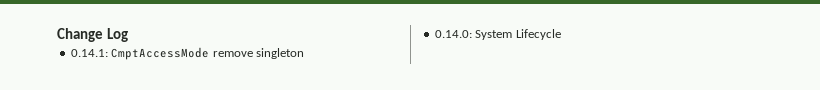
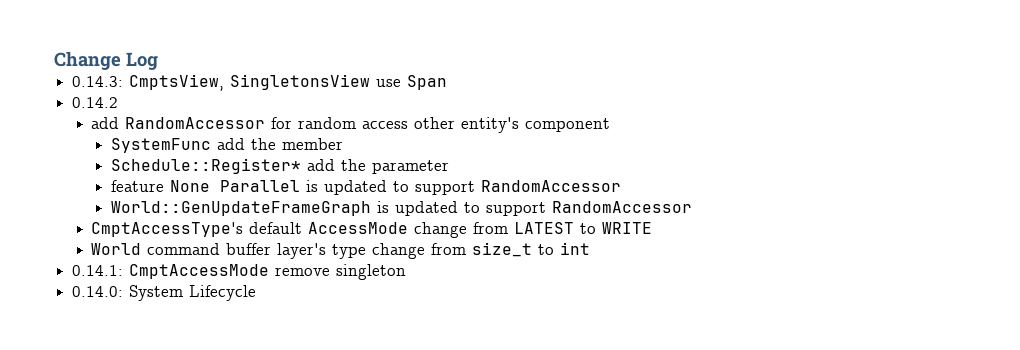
(128, 35) none -> [72,74,448,91] [72,97,119,108] [91,117,611,133] [110,138,343,153] [110,158,449,174] [110,180,621,195] [110,201,692,216] [91,222,653,238] [91,242,591,259] // 0.14.3: CmptsView, SingletonsView use Span // 0.14.2 // add RandomAccessor for random access other entity's component // SystemFunc add the member // Schedule::Register* add the parameter // feature None Parallel is updated to support RandomAccessor // World::GenUpdateFrameGraph is updated to support RandomAccessor // CmptAccessType's default AccessMode change from LATEST to WRITE // World command buffer layer's type change from size_t to int

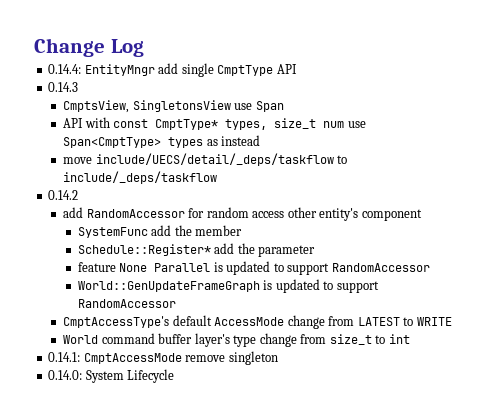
[72,74,448,91] 0.14.3: CmptsView, SingletonsView use Span -> [48,63,297,77] [48,82,79,92] [62,100,284,113] [62,117,366,130] [62,135,261,148] [62,153,348,166] [62,171,217,184] 0.14.4: EntityMngr add single CmptType API // 0.14.3 // CmptsView, SingletonsView use Span // API with const CmptType* types, size_t num use Span<CmptType> types as instead // move include/UECS/detail/_deps/taskflow to include/_deps/taskflow

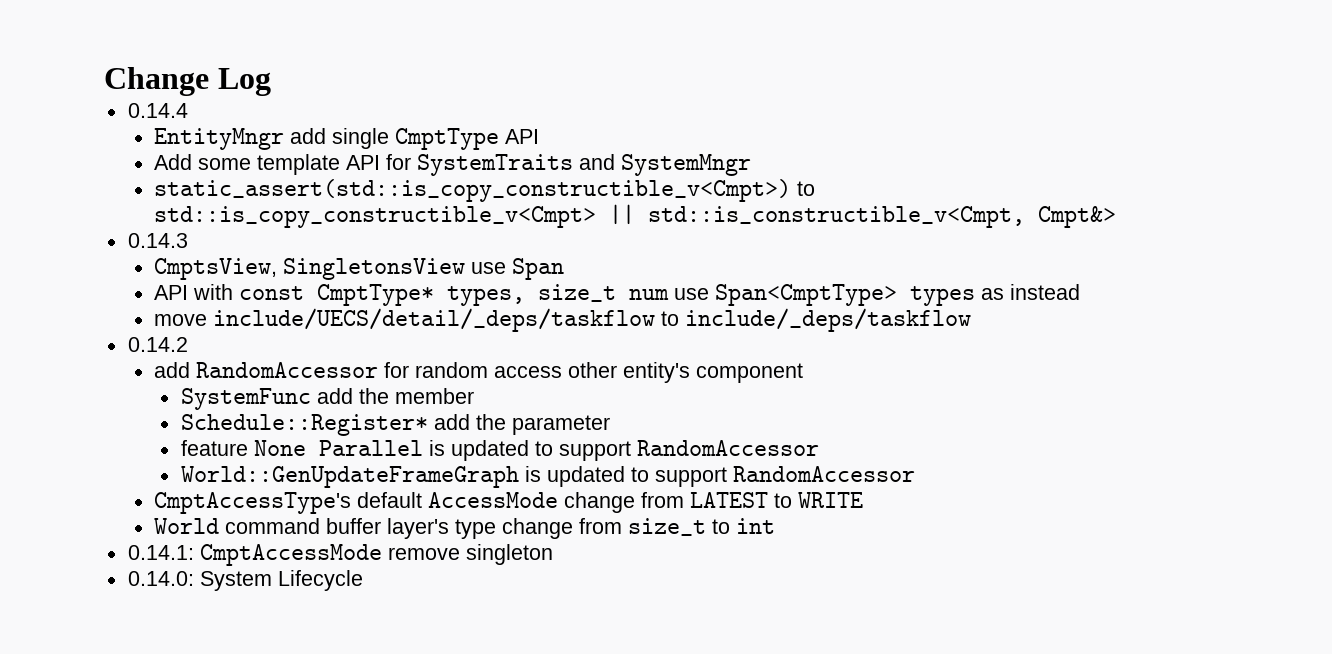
[48,64,82,74] 0.14.4: -> [127,103,188,118] 0.14.4 //
(297, 69) none -> [154,154,752,176] [154,179,816,202] [154,204,1117,228] // Add some template API for SystemTraits and SystemMngr // static_assert(std::is_copy_constructible_v<Cmpt>) to std::is_copy_constructible_v<Cmpt> || std::is_constructible_v<Cmpt, Cmpt&>

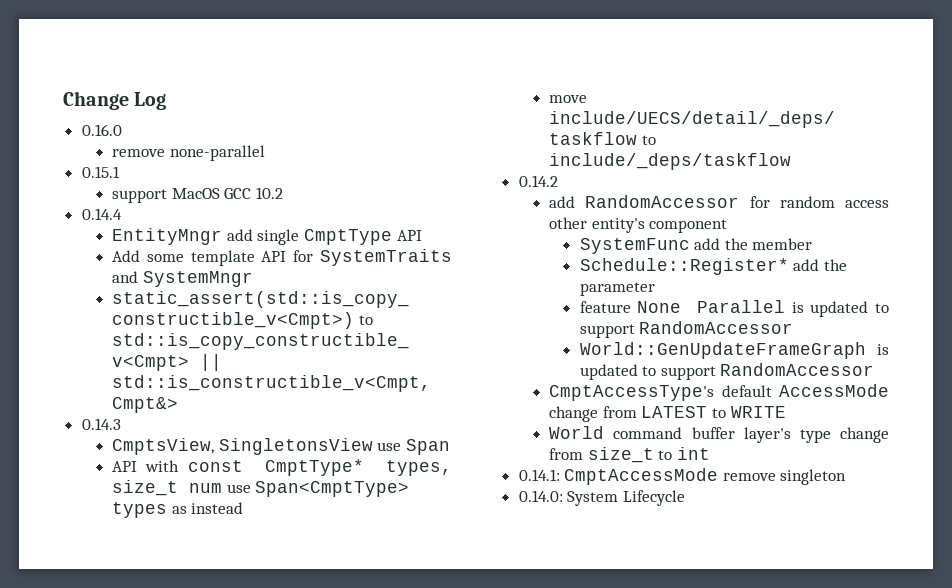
(271, 82) none -> [81,124,122,136] [112,145,265,161] [81,166,120,178] [112,187,283,203] // 0.16.0 // remove none-parallel // 0.15.1 // support MacOS GCC 10.2

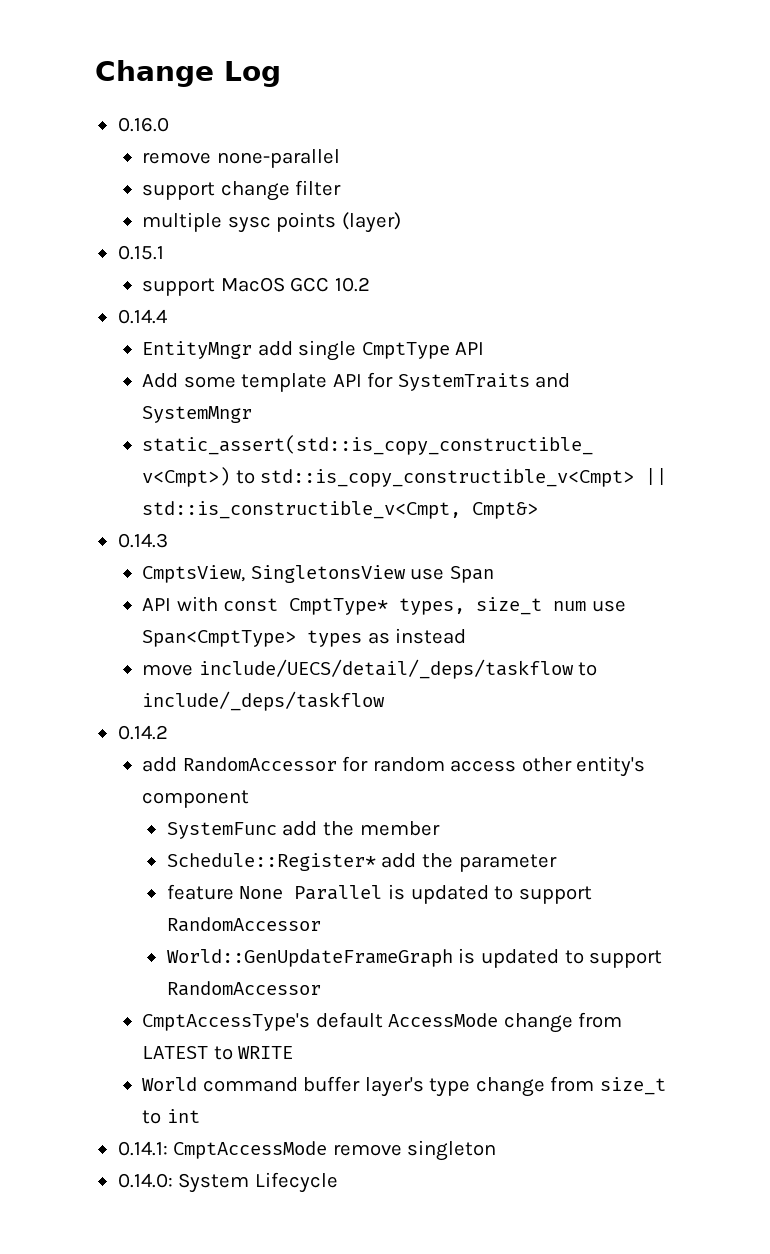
(265, 153) none -> [142,180,342,201] [142,212,401,233] // support change filter // multiple sysc points (layer)

